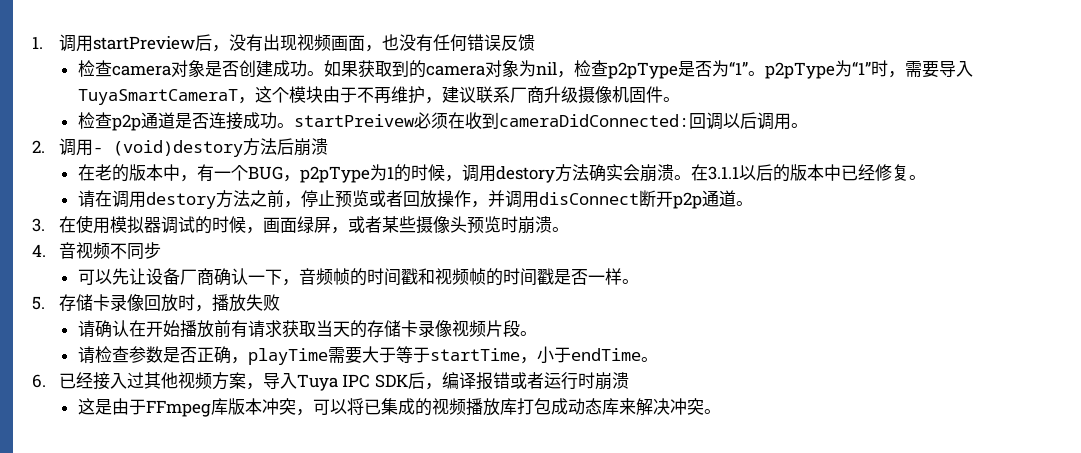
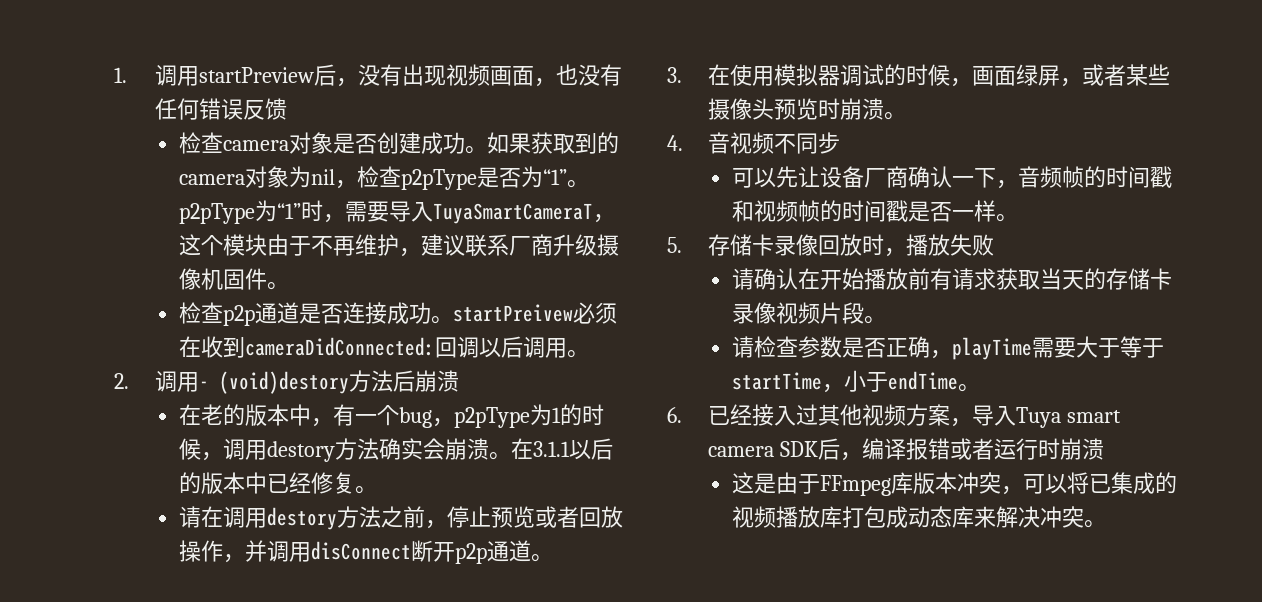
[247,166,283,180] BUG -> [398,407,432,428] bug
[342,374,371,388] IPC -> [1066,410,1121,423] [707,446,774,457] smart camera

